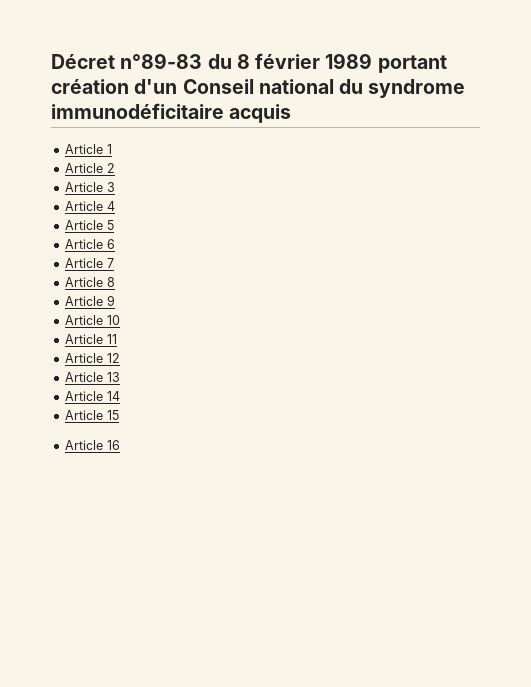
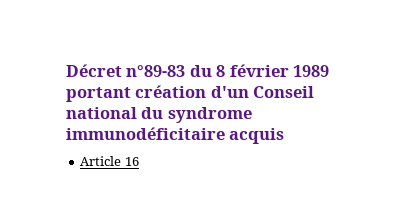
[64,144,112,154] [64,163,115,173] [64,182,115,192] [64,201,115,211] [64,220,114,230] [64,239,115,249] [64,258,114,268] [64,277,115,287] [64,295,115,306] [64,315,120,325] [64,334,117,344] [64,353,120,363] [64,372,120,382] [64,391,120,401] [64,410,119,420] // Article 1 // Article 2 // Article 3 // Article 4 // Article 5 // Article 6 // Article 7 // Article 8 // Article 9 // Article 10 // Article 11 // Article 12 // Article 13 // Article 14 // Article 15 -> (285, 136) none

